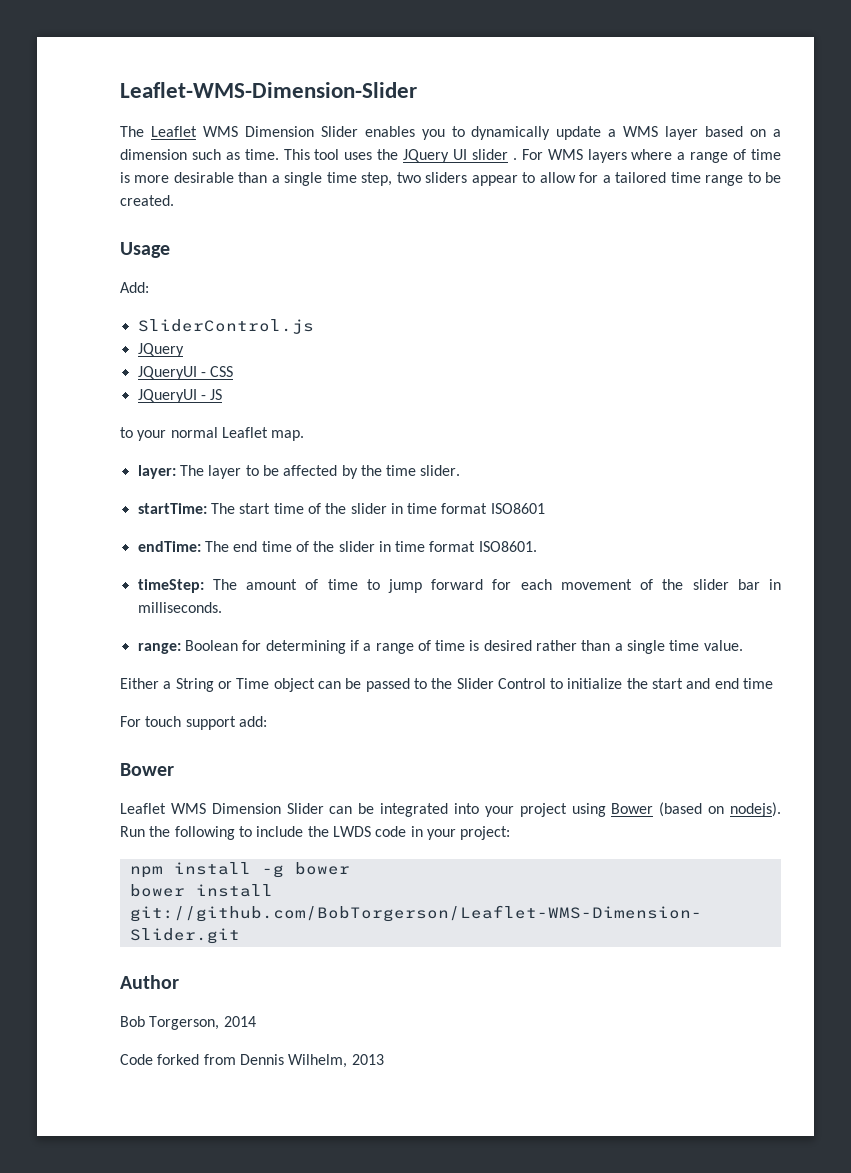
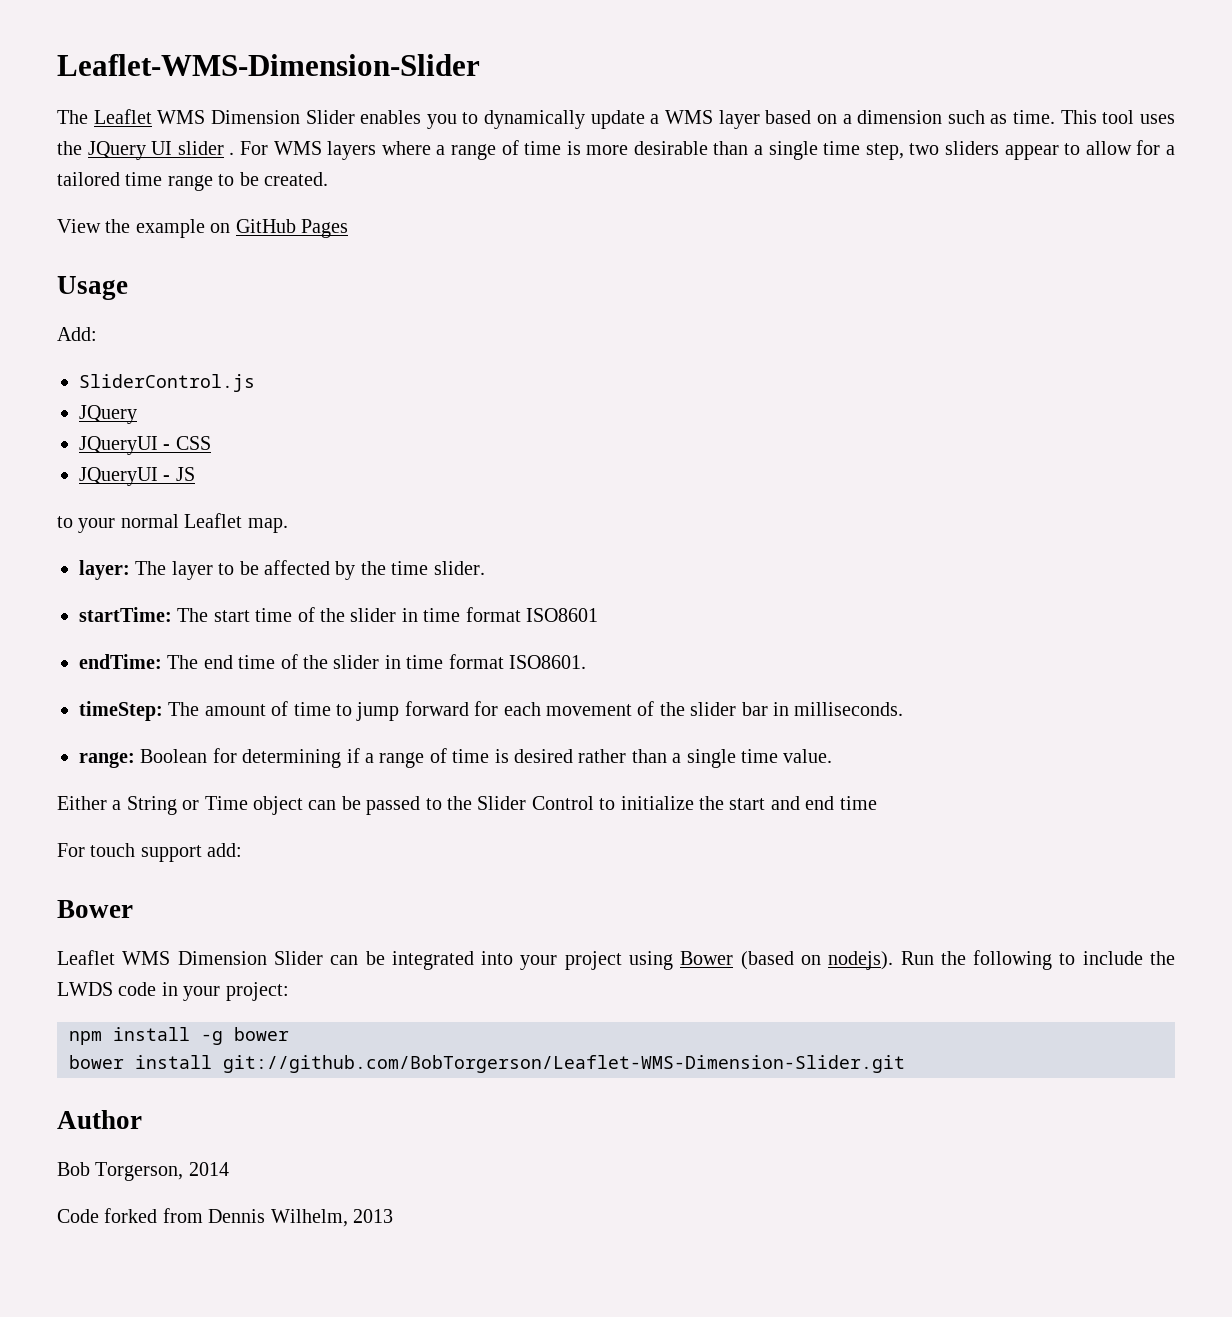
(174, 200) none -> [57,219,348,238] // View the example on GitHub Pages

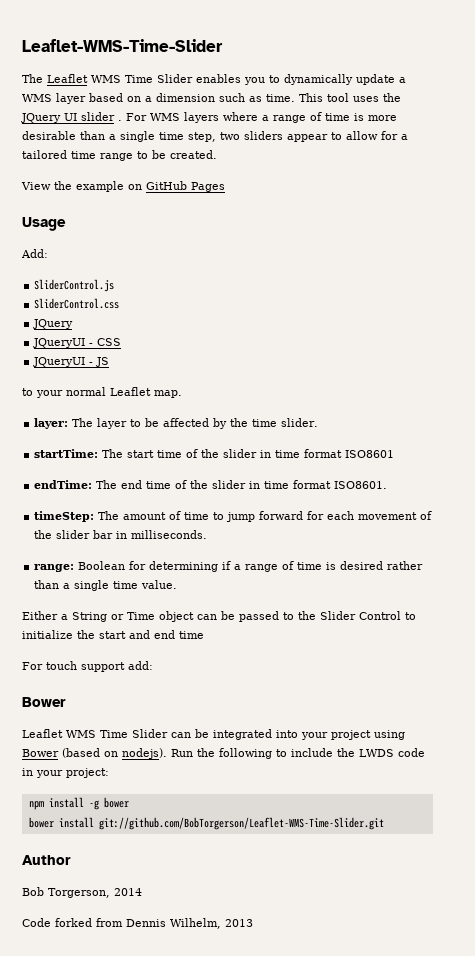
[57,54,480,76] Leaflet-WMS-Dimension-Slider -> [22,39,223,52] Leaflet-WMS-Time-Slider
[210,110,300,124] Dimension -> [125,75,153,83] Time
(255, 383) none -> [34,298,120,309] // SliderControl.css
[177,951,267,965] Dimension -> [100,730,128,738] Time
[223,1055,905,1073] git://github.com/BobTorgerson/Leaflet-WMS-Dimension-Slider.git -> [98,817,384,830] git://github.com/BobTorgerson/Leaflet-WMS-Time-Slider.git

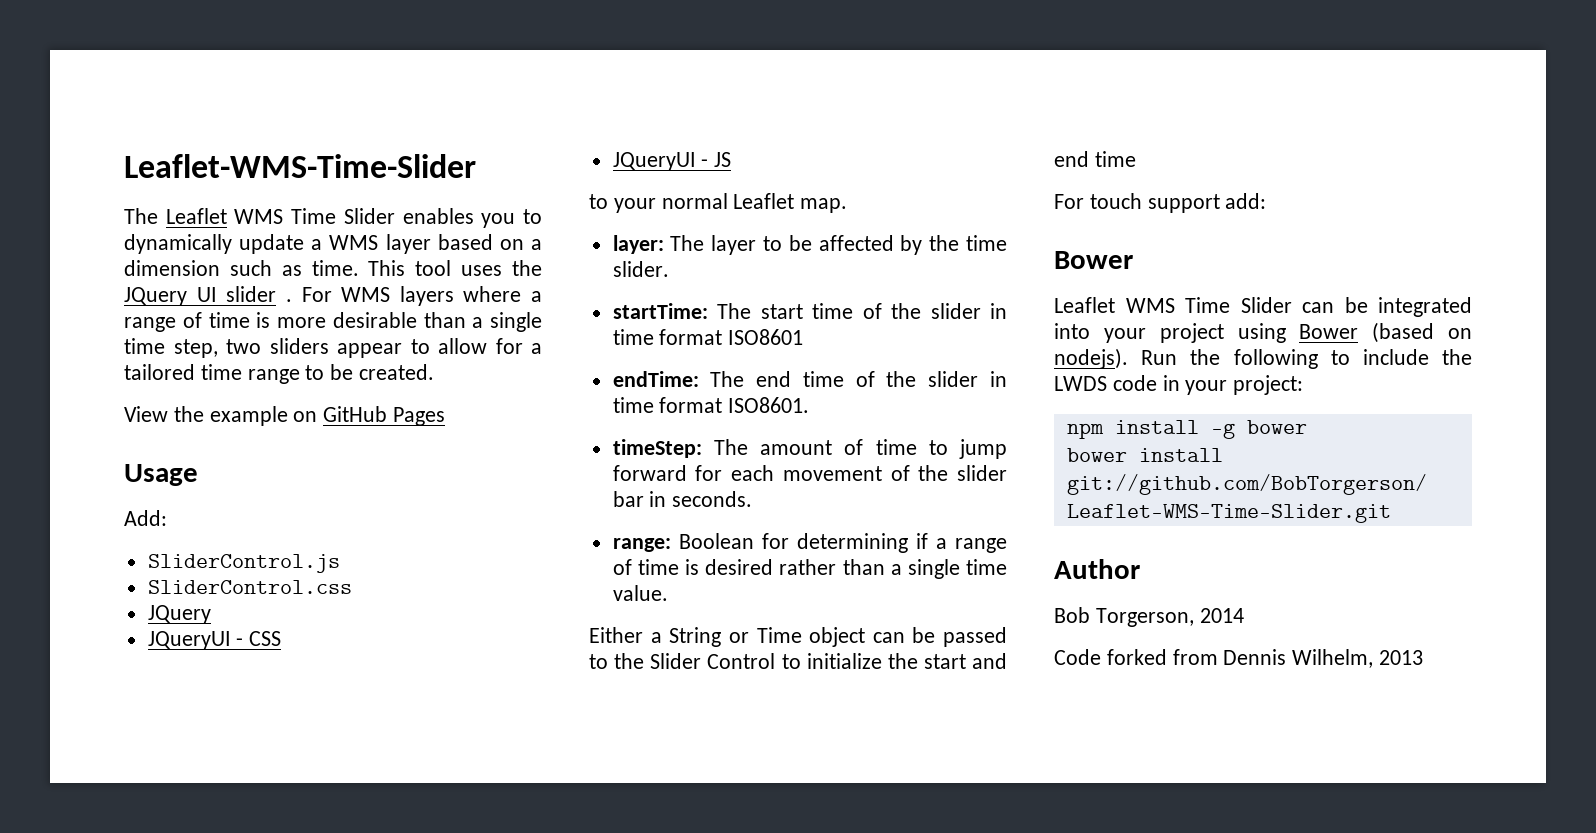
[131,530,208,539] milliseconds. -> [672,491,753,507] seconds.

